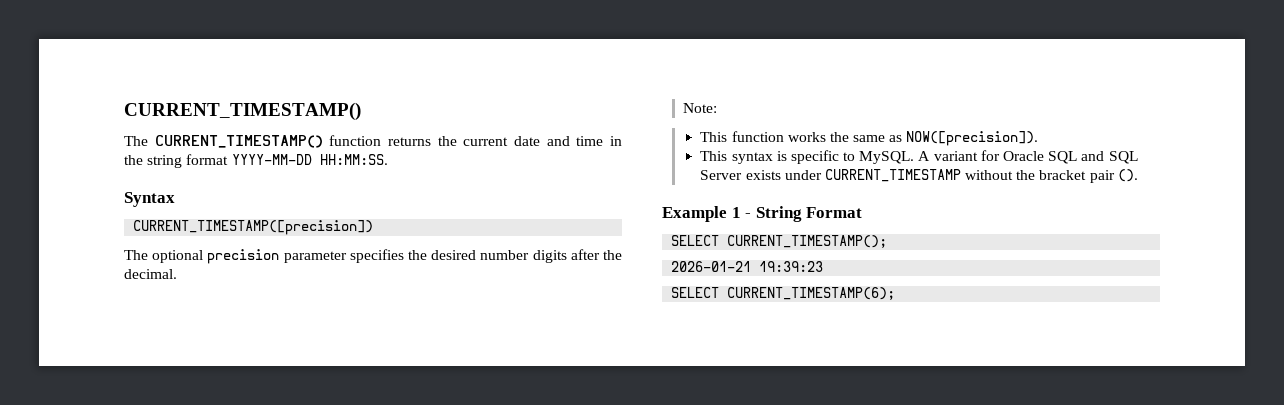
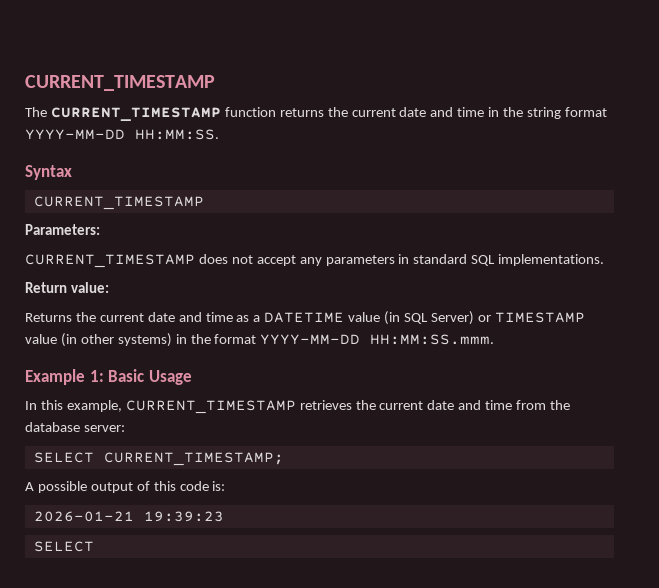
[124,102,361,121] [124,135,323,148] CURRENT_TIMESTAMP() // The CURRENT_TIMESTAMP() -> [25,75,215,91] [25,107,221,122] CURRENT_TIMESTAMP // The CURRENT_TIMESTAMP
[133,220,374,235] [124,249,622,264] [124,269,177,279] [683,103,718,113] [700,131,1039,146] [700,150,1138,164] [700,169,1138,183] [662,206,863,222] [671,235,888,248] CURRENT_TIMESTAMP([precision]) // The optional precision parameter specifies the desired number digits after the decimal. // Note: // This function works the same as NOW([precision]). // This syntax is specific to MySQL. A variant for Oracle SQL and SQL Server exists under CURRENT_TIMESTAMP without the bracket pair (). // Example 1 - String Format // SELECT CURRENT_TIMESTAMP(); -> [33,196,204,210] [25,224,100,235] [25,254,605,268] [25,282,109,293] [25,311,585,325] [25,333,495,347] [25,369,192,385] [25,400,571,414] [25,422,125,432] [33,452,284,466] [25,481,226,493] CURRENT_TIMESTAMP // Parameters: // CURRENT_TIMESTAMP does not accept any parameters in standard SQL implementations. // Return value: // Returns the current date and time as a DATETIME value (in SQL Server) or TIMESTAMP value (in other systems) in the format YYYY-MM-DD HH:MM:SS.mmm. // Example 1: Basic Usage // In this example, CURRENT_TIMESTAMP retrieves the current date and time from the database server: // SELECT CURRENT_TIMESTAMP; // A possible output of this code is:
[727,287,896,300] CURRENT_TIMESTAMP(6); -> (94, 546) none

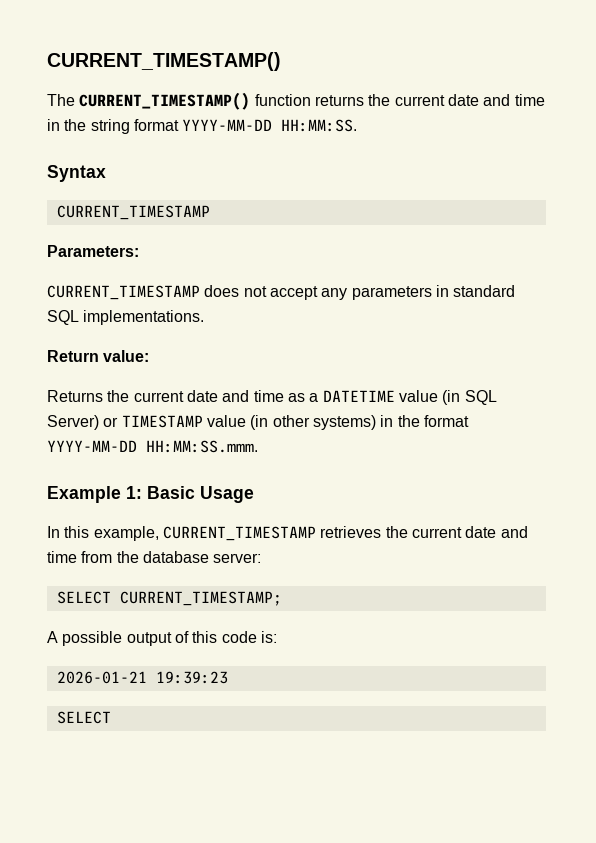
[25,75,215,91] CURRENT_TIMESTAMP -> [47,52,281,71] CURRENT_TIMESTAMP()
[50,107,221,122] CURRENT_TIMESTAMP -> [79,92,251,110] CURRENT_TIMESTAMP()

